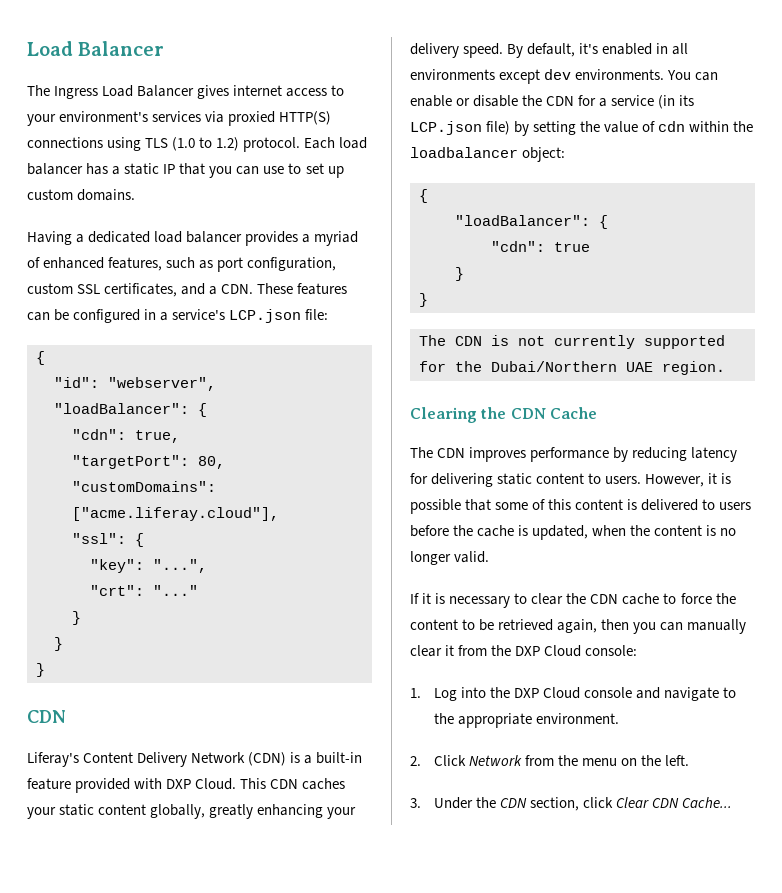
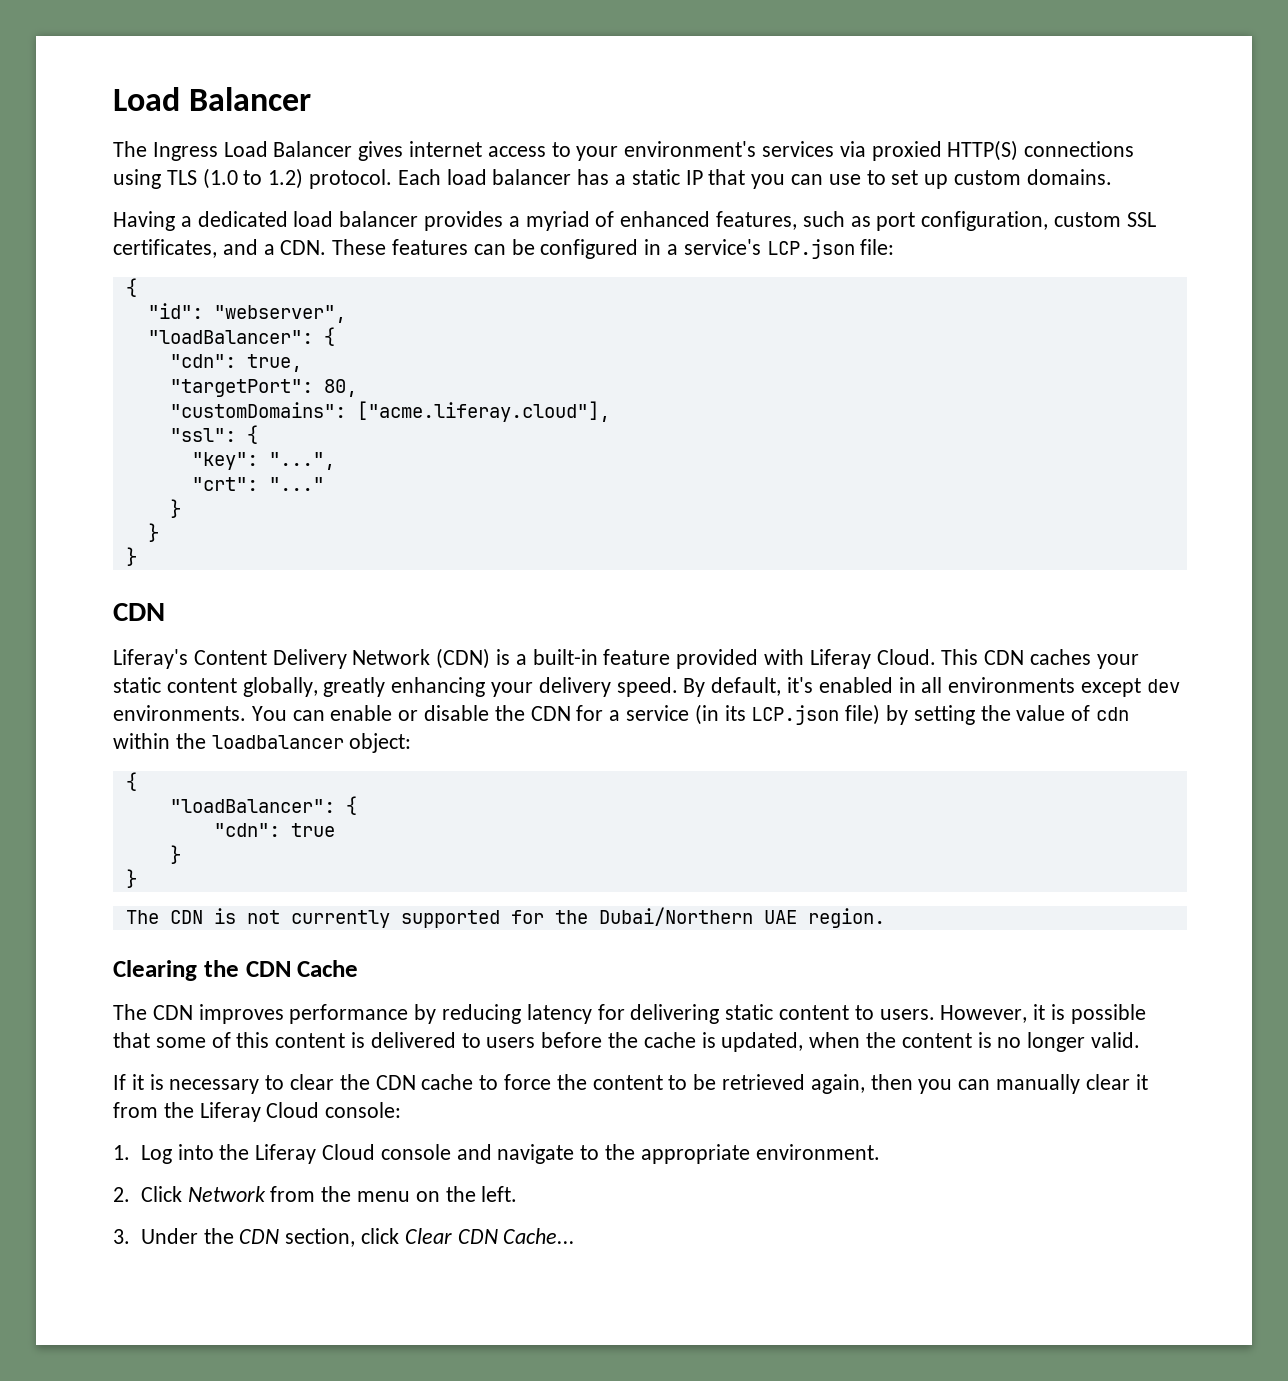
[166,779,192,789] DXP -> [809,649,871,669] Liferay
[515,646,541,656] DXP -> [199,1102,261,1122] Liferay
[513,688,539,698] DXP -> [255,1144,317,1164] Liferay

